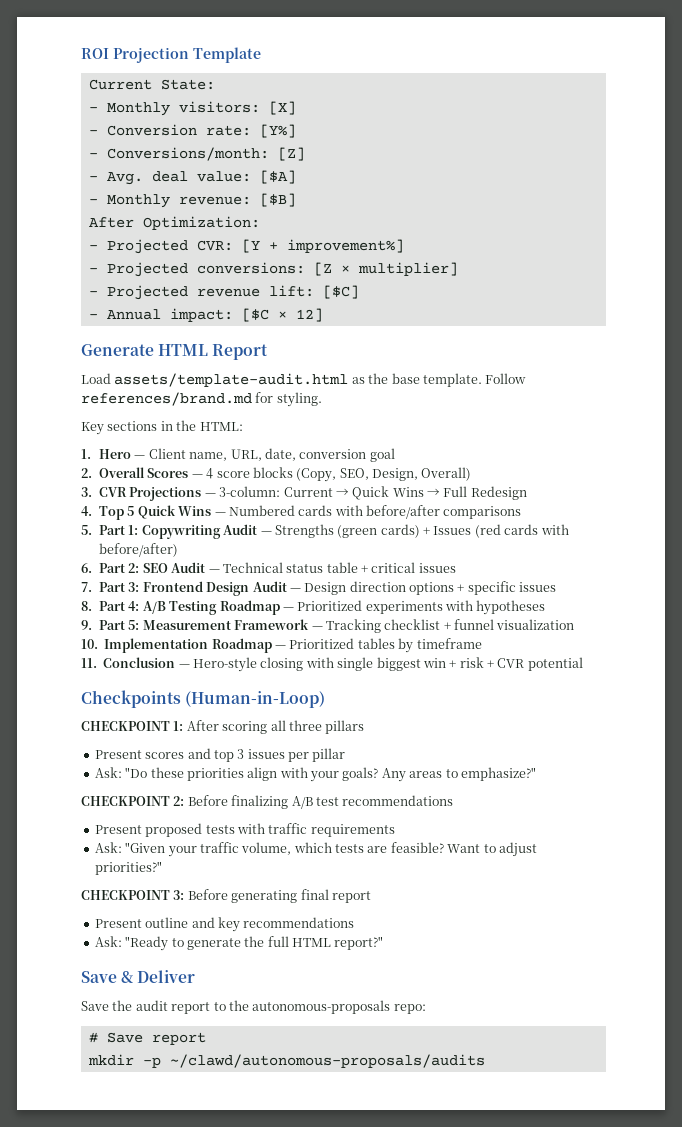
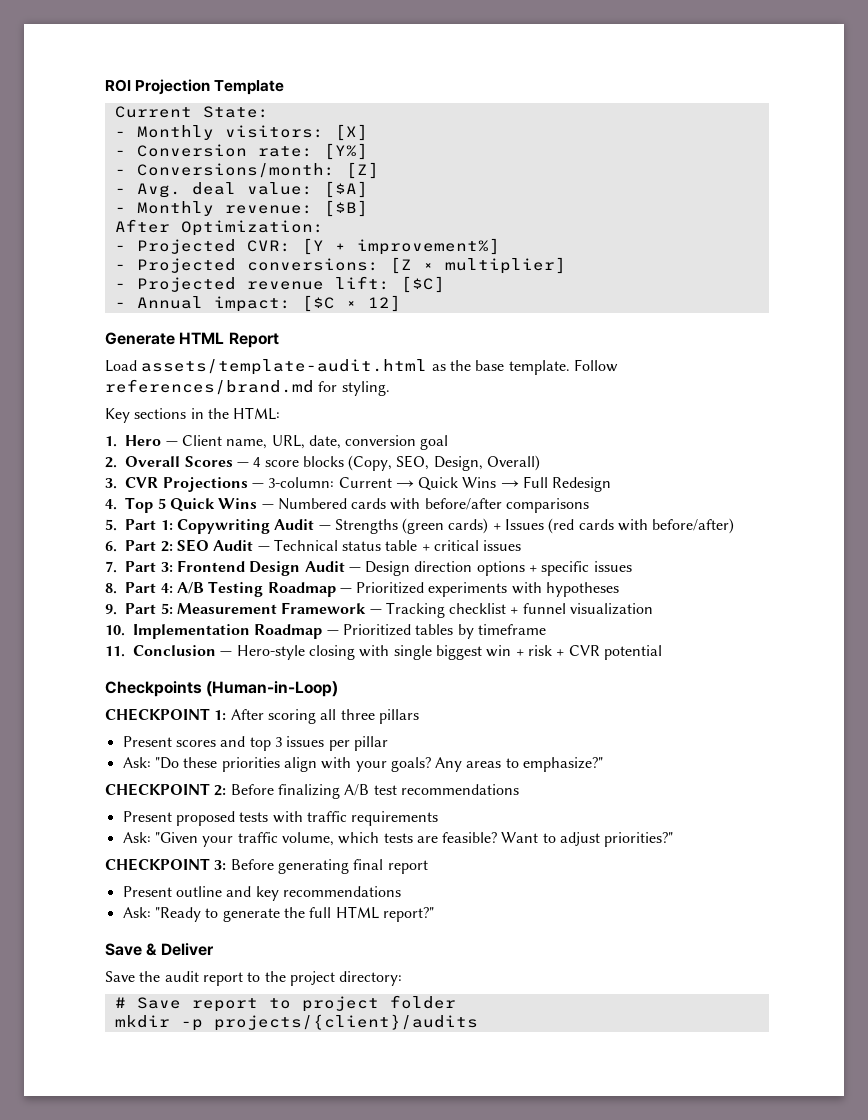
[252,1000,426,1014] autonomous-proposals repo: -> [289,971,403,986] project directory:
(206, 1038) none -> [268,995,456,1012] to project folder
[169,1054,485,1068] ~/clawd/autonomous-proposals/audits -> [213,1014,478,1031] projects/{client}/audits

